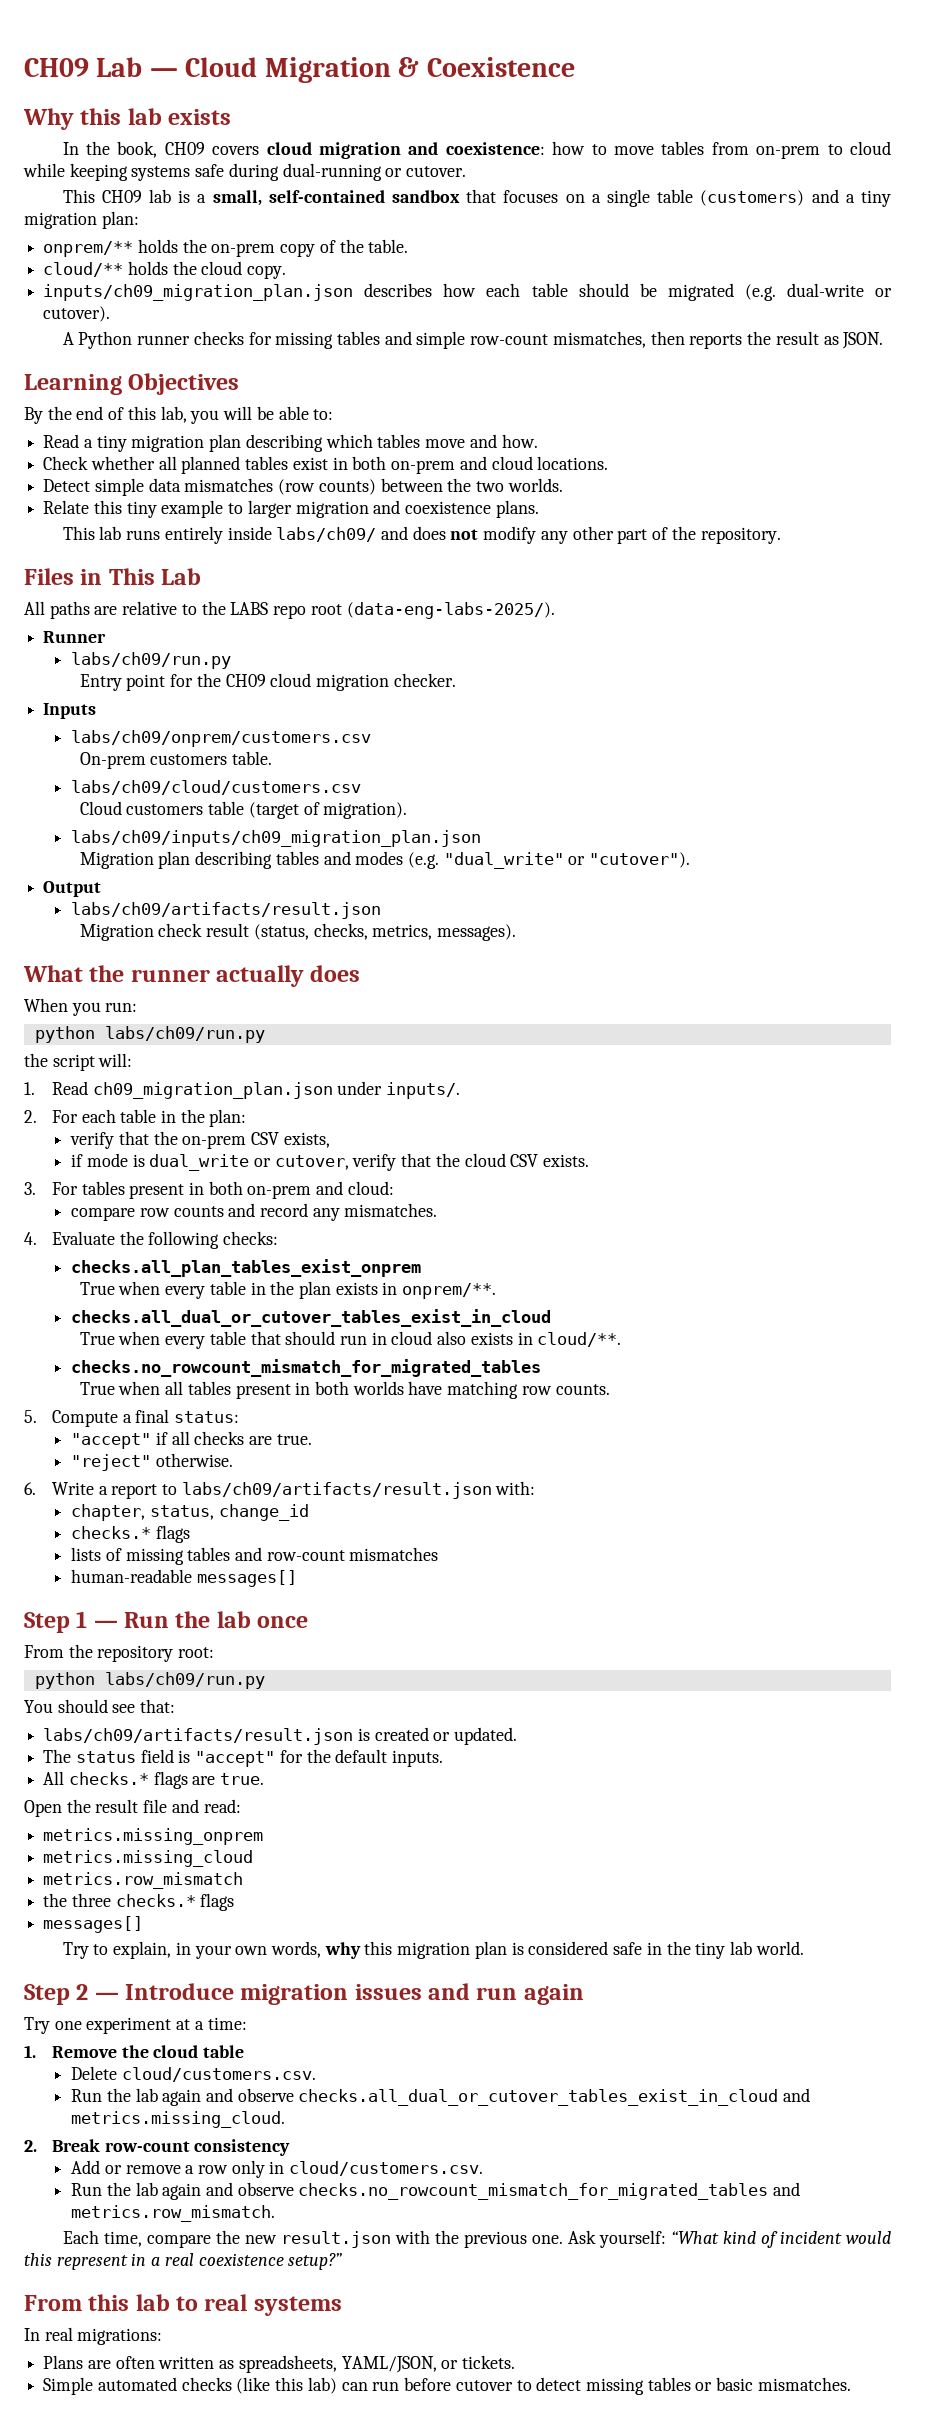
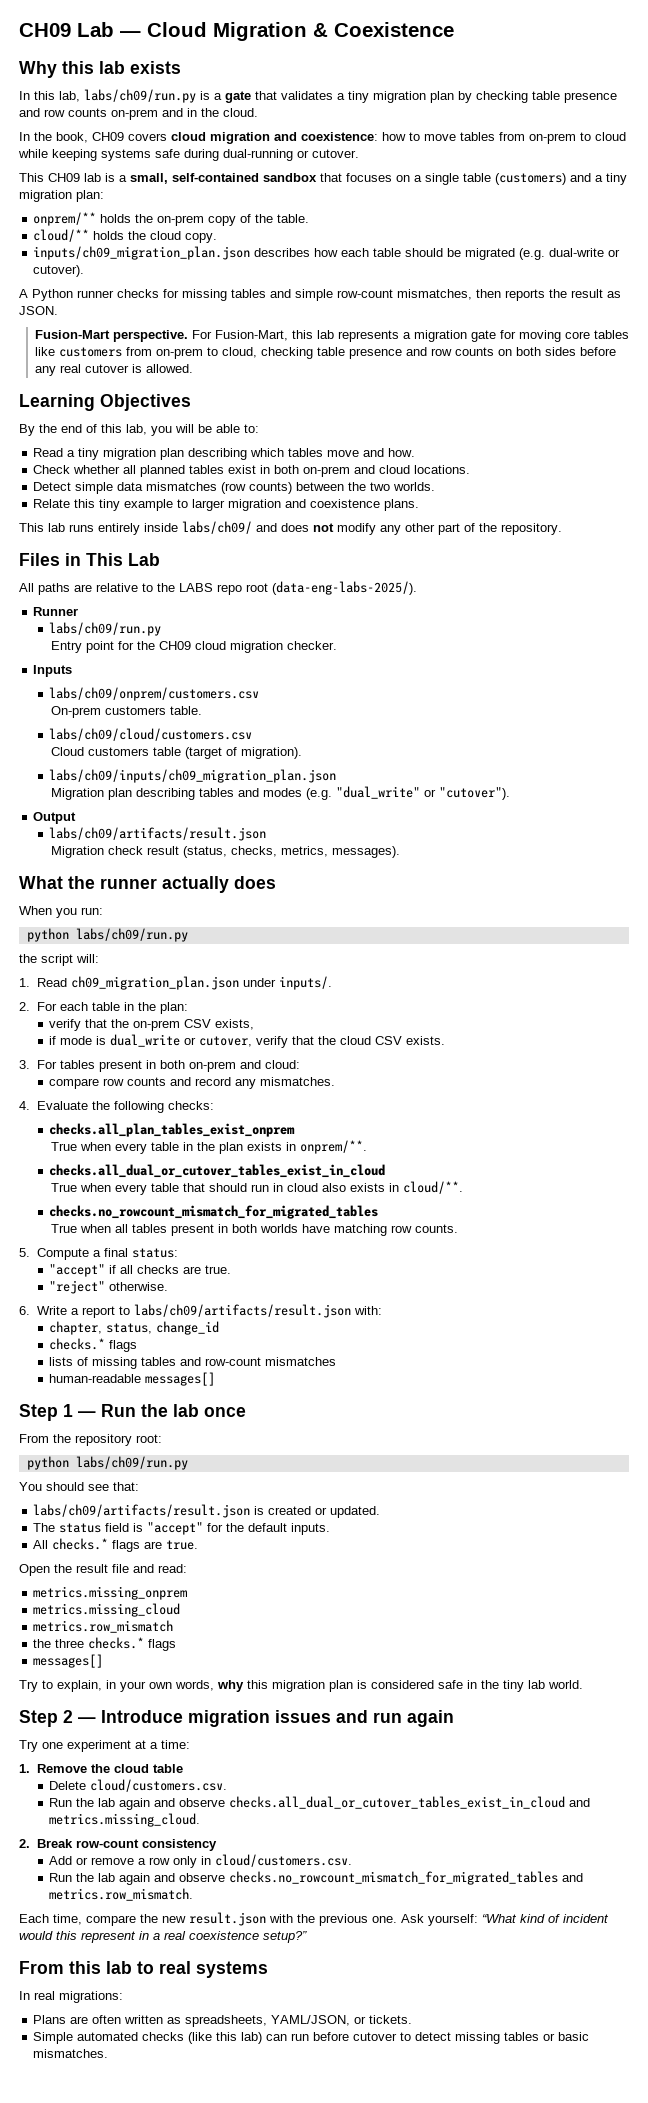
(232, 117) none -> [19,89,617,103] [19,108,258,120] // In this lab, labs/ch09/run.py is a gate that validates a tiny migration plan by checking table presence and row counts on-prem and in the cloud.
(884, 340) none -> [34,330,629,342] [34,347,616,359] [34,364,193,376] // Fusion-Mart perspective. For Fusion-Mart, this lab represents a migration gate for moving core tables like customers from on-prem to cloud, checking table presence and row counts on both sides before any real cutover is allowed.

